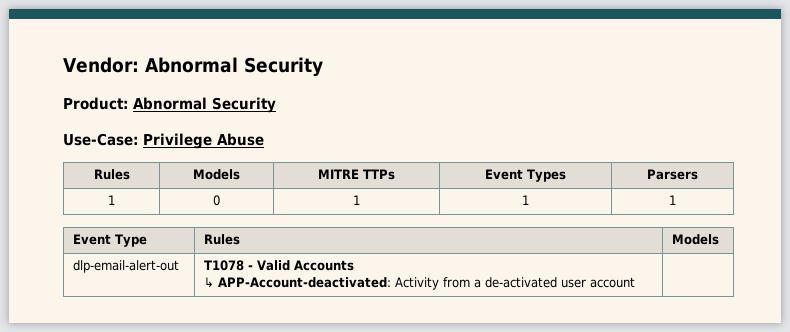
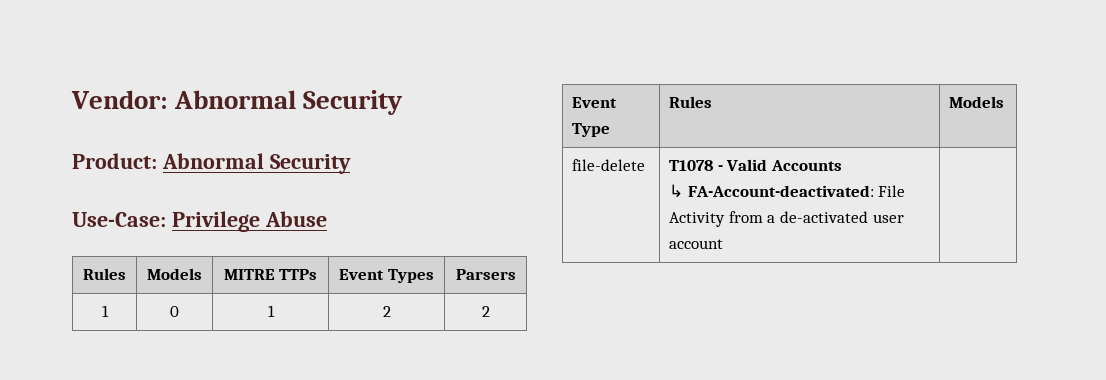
[522,195,529,205] [669,195,676,205] 1 | 1 -> [382,306,391,317] [481,306,490,317] 2 | 2
[73,260,180,273] dlp-email-alert-out -> [572,159,646,171] file-delete
[218,277,392,288] APP-Account-deactivated: -> [687,185,906,197] FA-Account-deactivated: File

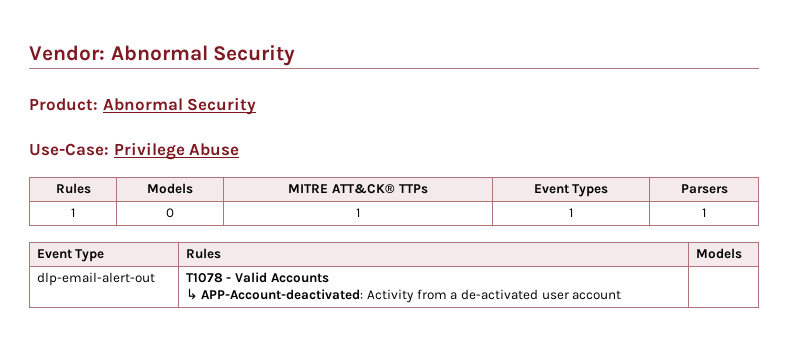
(275, 274) none -> [332,184,395,194] ATT&CK®
[382,306,391,317] [481,306,490,317] 2 | 2 -> [569,208,573,217] [702,208,706,217] 1 | 1
[572,159,646,171] file-delete -> [36,272,155,286] dlp-email-alert-out
[687,185,906,197] FA-Account-deactivated: File -> [201,289,364,300] APP-Account-deactivated:

